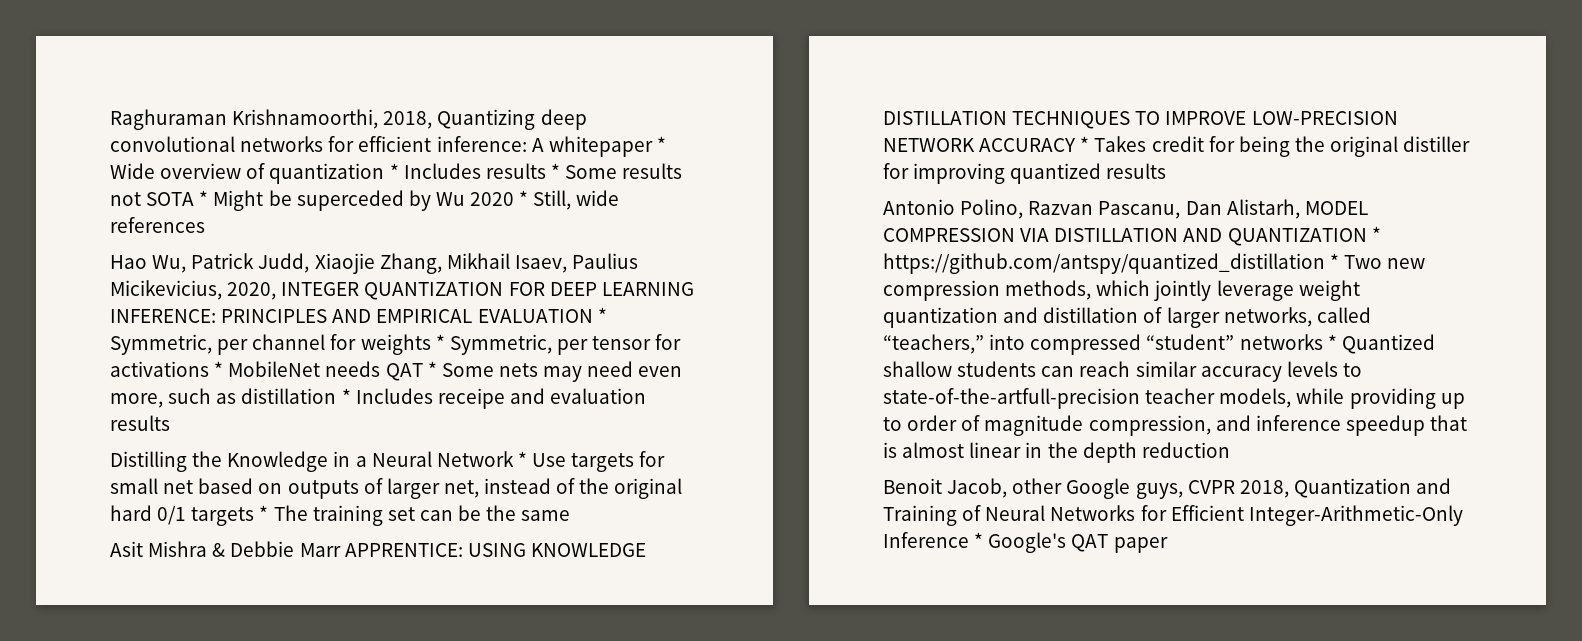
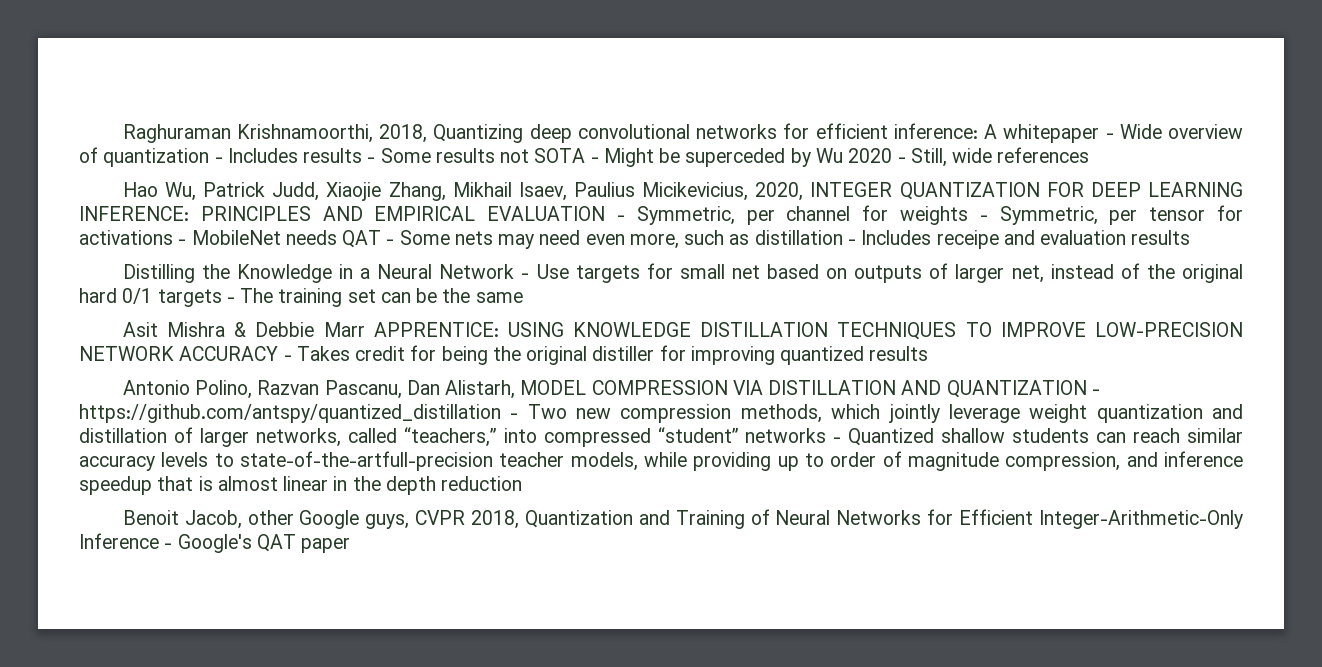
[656,136,666,152] * -> [1105,133,1114,139] -
[389,163,399,179] * -> [214,157,223,163] -
[550,163,560,179] * -> [367,157,376,163] -
[199,190,209,206] * -> [590,157,599,163] -
[519,190,529,206] * -> [897,157,906,163] -
[597,307,607,323] * -> [617,215,625,221] -
[435,334,445,350] * -> [979,215,988,221] -
[214,361,224,377] * -> [178,239,187,245] -
[427,361,437,377] * -> [386,239,395,245] -
[341,388,351,404] * -> [847,239,856,245] -
[517,451,527,467] * -> [521,273,530,279] -
[259,505,269,521] * -> [226,297,235,303] -
[1080,136,1090,152] * -> [283,355,292,361] -
[1371,226,1381,242] [883,253,1340,274] * https://github.com/antspy/quantized_distillation * -> [1091,389,1100,395] [79,404,519,423] - https://github.com/antspy/quantized_distillation -
[1327,334,1337,350] * -> [833,437,842,443] -
[974,532,984,548] * -> [164,543,173,549] -

